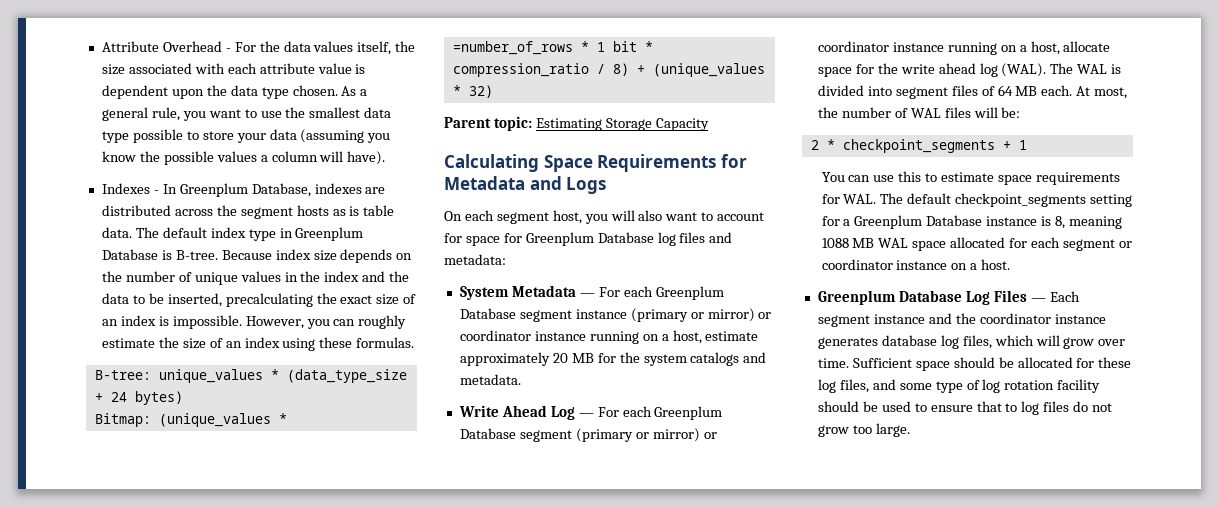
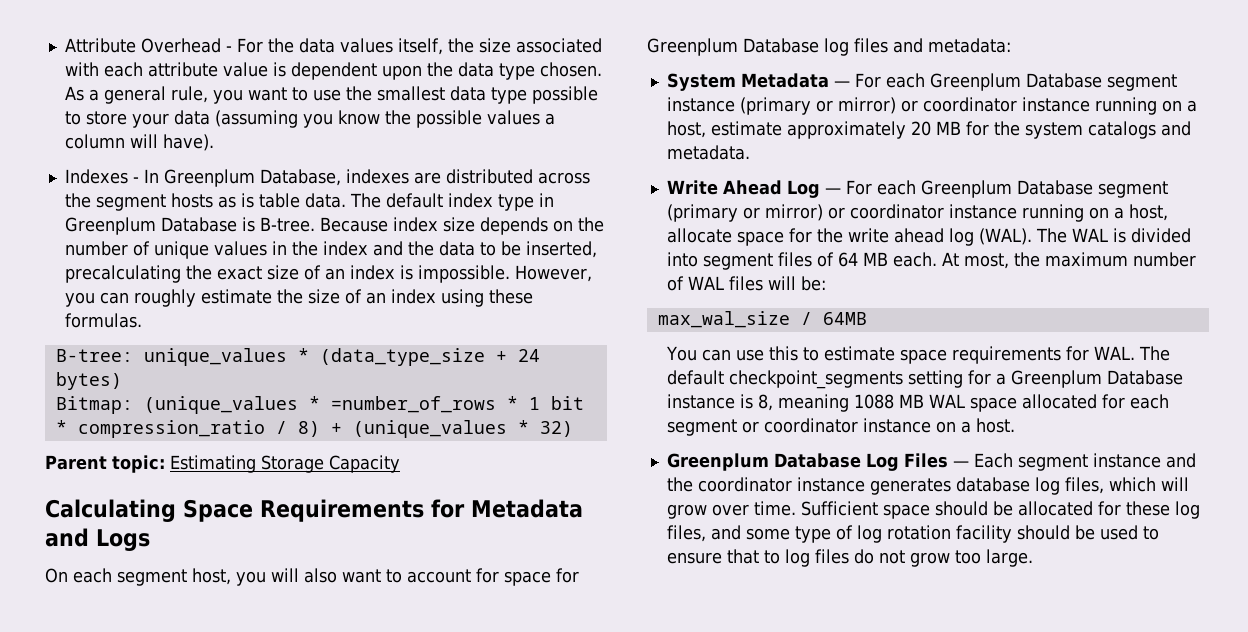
(838, 112) none -> [1044,252,1128,267] maximum
[810,139,1027,153] 2 * checkpoint_segments + 1 -> [657,311,867,328] max_wal_size / 64MB

